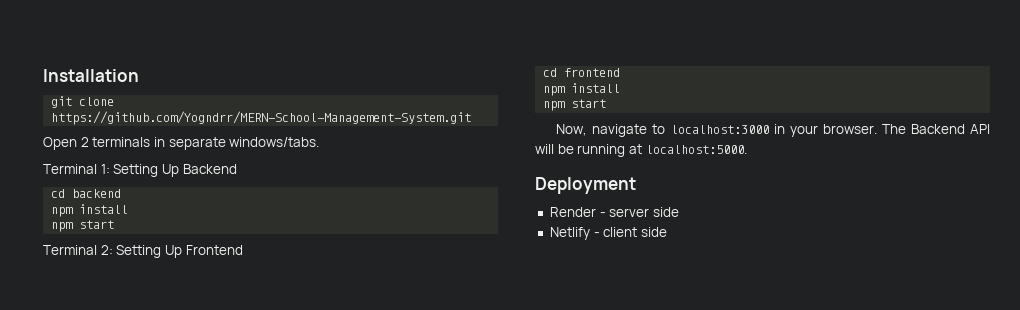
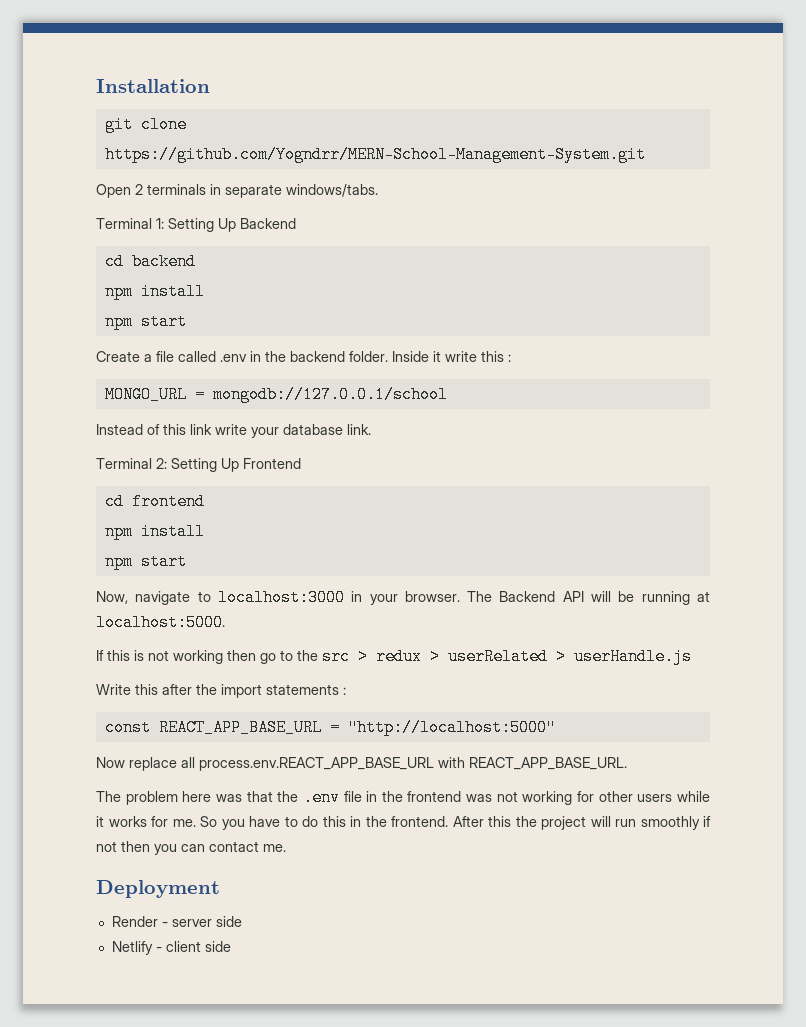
(115, 224) none -> [96,351,511,362] [104,386,448,403] [96,424,371,438] // Create a file called .env in the backend folder. Inside it write this : // MONGO_URL = mongodb://127.0.0.1/school // Instead of this link write your database link.
(747, 149) none -> [96,648,692,665] [96,684,346,698] [104,719,556,736] [96,757,627,771] [96,789,710,806] [96,816,711,830] [96,841,286,855] // If this is not working then go to the src > redux > userRelated > userHandle.js // Write this after the import statements : // const REACT_APP_BASE_URL = "http://localhost:5000" // Now replace all process.env.REACT_APP_BASE_URL with REACT_APP_BASE_URL. // The problem here was that the .env file in the frontend was not working for other users while it works for me. So you have to do this in the frontend. After this the project will run smoothly if not then you can contact me.

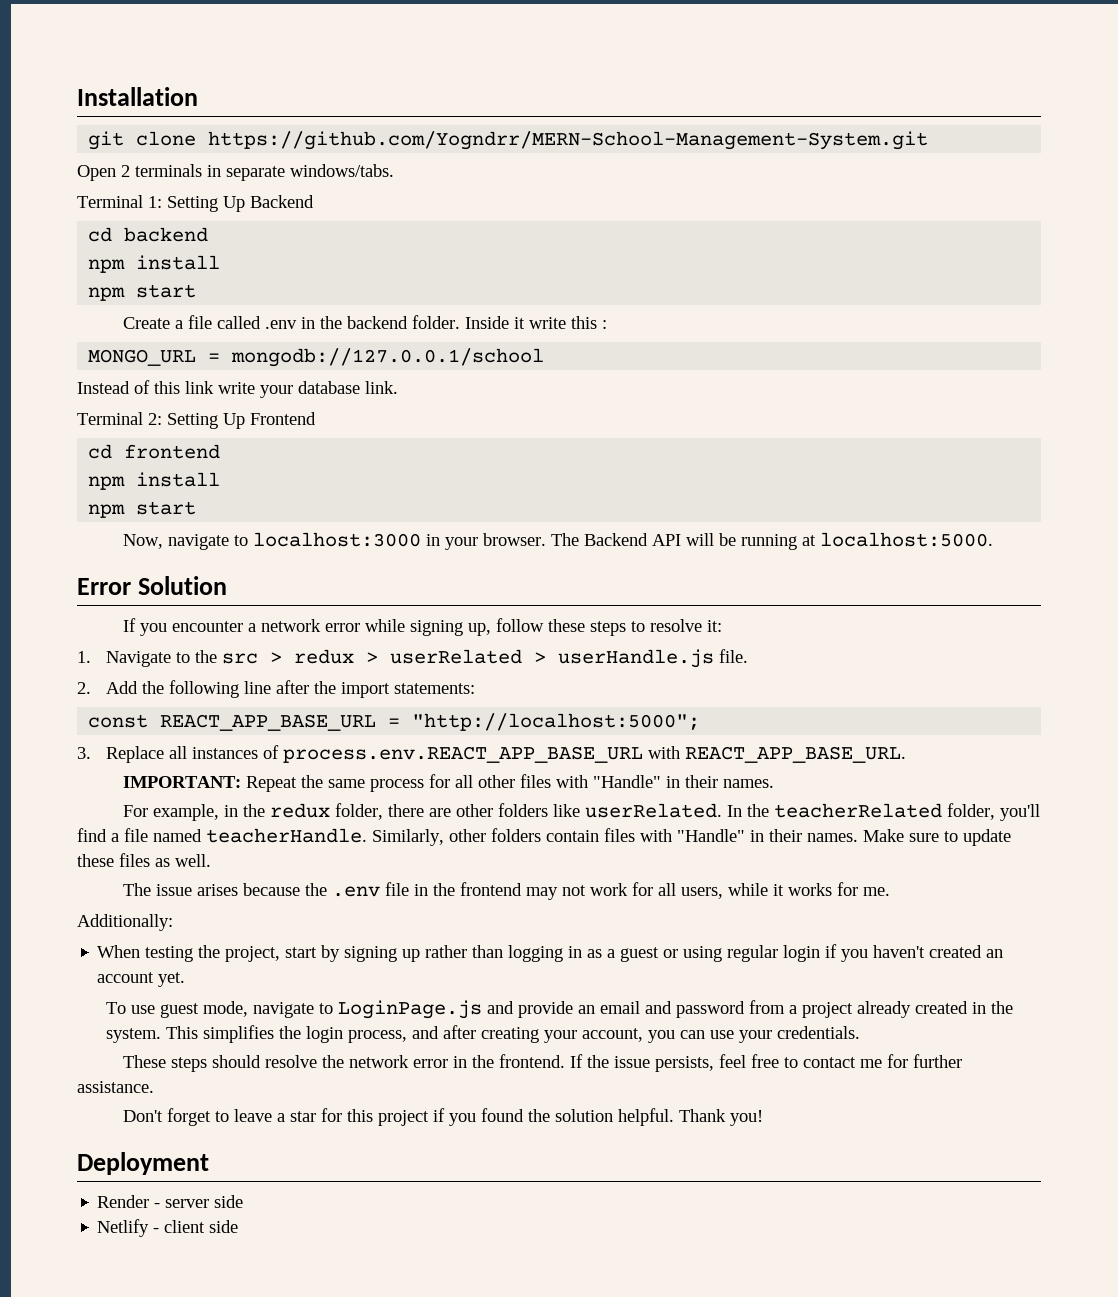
[96,650,276,664] // If this is not working then go -> [77,576,228,595] [122,618,722,636] [77,651,172,667] // Error Solution // If you encounter a network error while signing up, follow these steps to resolve it: // 1. Navigate
[96,684,158,695] // Write this -> [719,649,749,663] [77,680,272,698] file. // 2. Add the following line
[266,684,346,695] statements : -> [394,683,476,694] statements:
[347,719,556,736] [96,757,627,771] [96,791,273,805] "http://localhost:5000" // Now replace all process.env.REACT_APP_BASE_URL with REACT_APP_BASE_URL. // The problem here was that -> [412,713,701,731] [77,745,907,763] [122,774,774,792] [122,803,1040,821] [77,828,1011,846] [77,853,211,867] [122,883,300,896] "http://localhost:5000"; // 3. Replace all instances of process.env.REACT_APP_BASE_URL with REACT_APP_BASE_URL. // IMPORTANT: Repeat the same process for all other files with "Handle" in their names. // For example, in the redux folder, there are other folders like userRelated. In the teacherRelated folder, you'll find a file named teacherHandle. Similarly, other folders contain files with "Handle" in their names. Make sure to update these files as well. // The issue arises because
[466,791,673,805] was not working for other users -> [525,882,723,900] may not work for all users,
[200,816,711,830] [96,841,286,855] So you have to do this in the frontend. After this the project will run smoothly if not then you can contact me. -> [77,914,173,931] [97,944,1004,962] [97,972,186,987] [106,1000,1014,1019] [106,1025,861,1043] [122,1054,962,1072] [77,1081,154,1093] [122,1108,763,1126] // Additionally: // When testing the project, start by signing up rather than logging in as a guest or using regular login if you haven't created an account yet. // To use guest mode, navigate to LoginPage.js and provide an email and password from a project already created in the system. This simplifies the login process, and after creating your account, you can use your credentials. // These steps should resolve the network error in the frontend. If the issue persists, feel free to contact me for further assistance. // Don't forget to leave a star for this project if you found the solution helpful. Thank you!

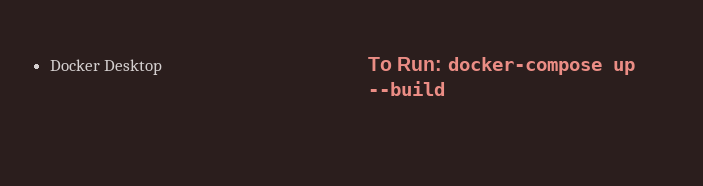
[77,87,198,106] [88,131,929,150] [77,164,394,181] [77,195,314,212] [88,227,209,242] [88,255,221,273] [88,284,197,301] [122,315,607,329] [88,348,545,367] [77,380,398,398] [77,412,316,429] [88,444,221,459] [88,472,221,490] [88,501,197,518] [122,532,993,550] [77,576,228,595] [122,618,722,636] [77,649,749,668] [77,680,476,698] [88,713,701,731] [77,745,907,763] [122,774,774,792] [122,803,1040,821] [77,828,1011,846] [77,853,211,867] [122,882,890,900] [77,914,173,931] [97,944,1004,962] [97,972,186,987] [106,1000,1014,1019] [106,1025,861,1043] [122,1054,962,1072] [77,1081,154,1093] [122,1108,763,1126] [77,1152,209,1175] [97,1195,244,1208] [97,1219,239,1237] Installation // git clone https://github.com/Yogndrr/MERN-School-Management-System.git // Open 2 terminals in separate windows/tabs. // Terminal 1: Setting Up Backend // cd backend // npm install // npm start // Create a file called .env in the backend folder. Inside it write this : // MONGO_URL = mongodb://127.0.0.1/school // Instead of this link write your database link. // Terminal 2: Setting Up Frontend // cd frontend // npm install // npm start // Now, navigate to localhost:3000 in your browser. The Backend API will be running at localhost:5000. // Error Solution // If you encounter a network error while signing up, follow these steps to resolve it: // 1. Navigate to the src > redux > userRelated > userHandle.js file. // 2. Add the following line after the import statements: // const REACT_APP_BASE_URL = "http://localhost:5000"; // 3. Replace all instances of process.env.REACT_APP_BASE_URL with REACT_APP_BASE_URL. // IMPORTANT: Repeat the same process for all other files with "Handle" in their names. // For example, in the redux folder, there are other folders like userRelated. In the teacherRelated folder, you'll find a file named teacherHandle. Similarly, other folders contain files with "Handle" in their names. Make sure to update these files as well. // The issue arises because the .env file in the frontend may not work for all users, while it works for me. // Additionally: // When testing the project, start by signing up rather than logging in as a guest or using regular login if you haven't created an account yet. // To use guest mode, navigate to LoginPage.js and provide an email and password from a project already created in the system. This simplifies the login process, and after creating your account, you can use your credentials. // These steps should resolve the network error in the frontend. If the issue persists, feel free to contact me for further assistance. // Don't forget to leave a star for this project if you found the solution helpful. Thank you! // Deployment // Render - server side // Netlify - client side -> [49,59,163,75] [368,57,635,75] [368,81,445,96] Docker Desktop // To Run: docker-compose up --build

